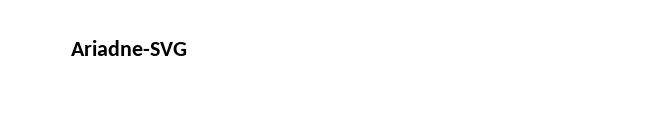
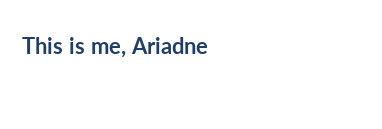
[71,40,187,56] Ariadne-SVG -> [22,37,208,58] This is me, Ariadne

